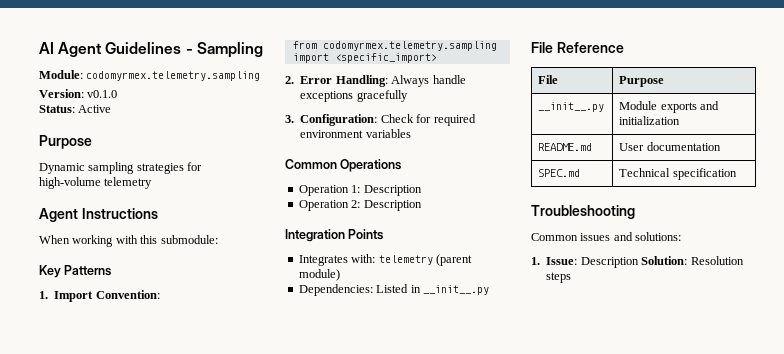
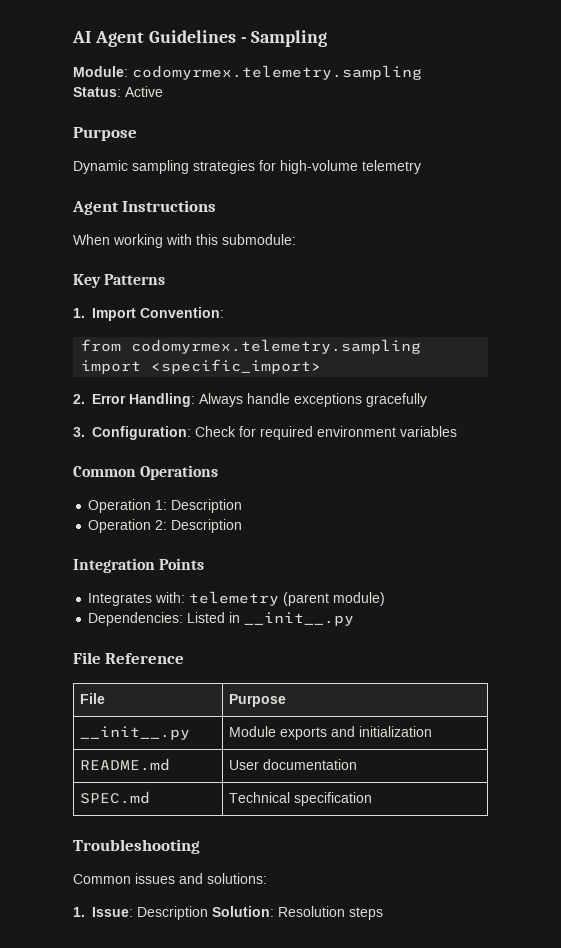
[39,89,118,98] // Version: v0.1.0 -> (422, 72) none

